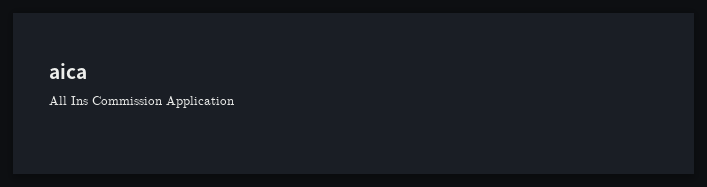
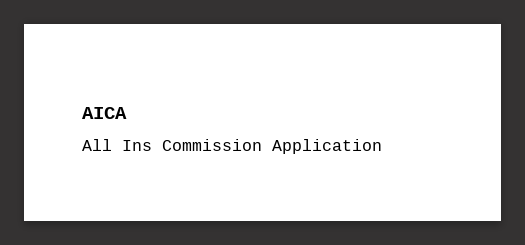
[49,63,87,79] aica -> [82,107,127,119] AICA

